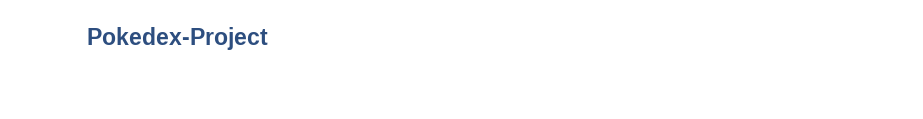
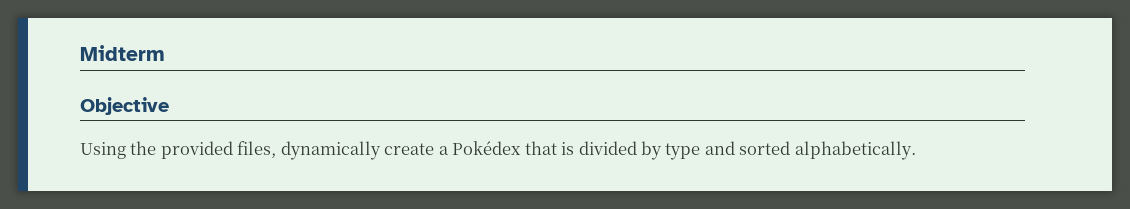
[87,27,268,50] Pokedex-Project -> [80,45,165,61] [80,97,169,115] [80,141,916,160] Midterm // Objective // Using the provided files, dynamically create a Pokédex that is divided by type and sorted alphabetically.

